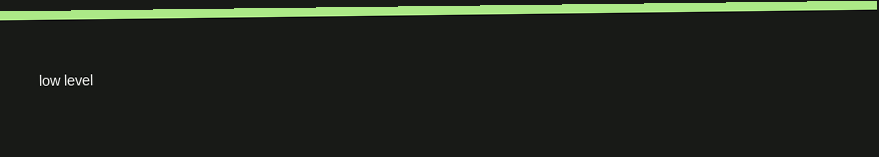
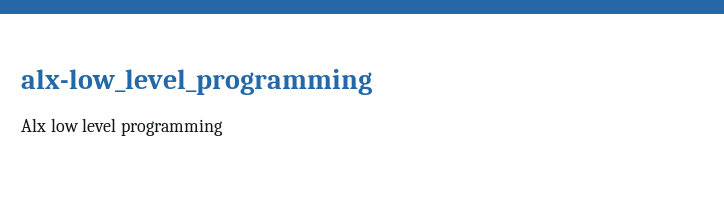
(38, 80) none -> [21,69,372,95] [21,118,46,132] alx-low_level_programming // Alx
(94, 80) none -> [121,119,224,136] programming

